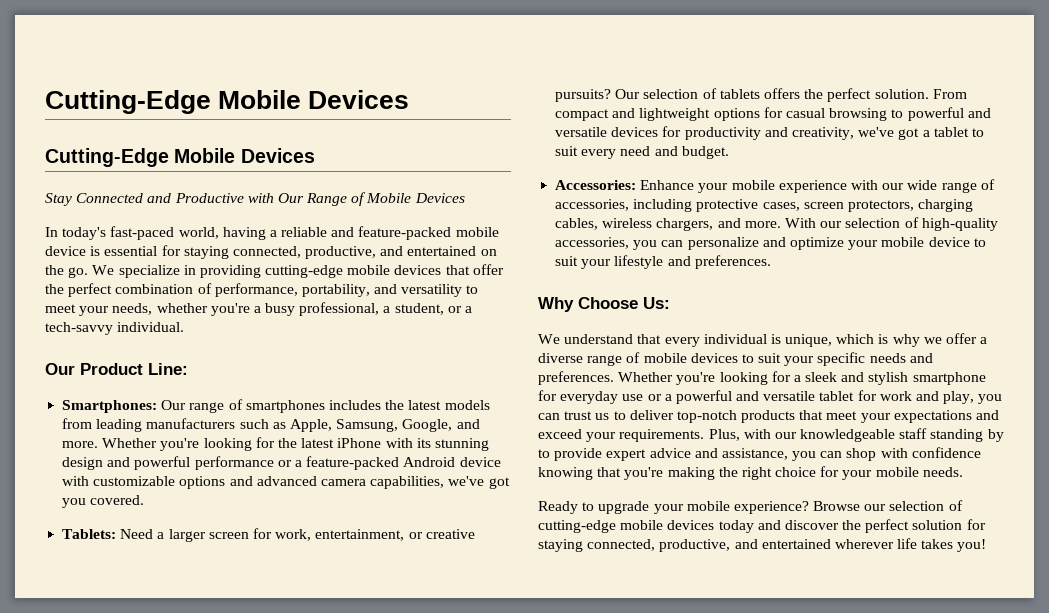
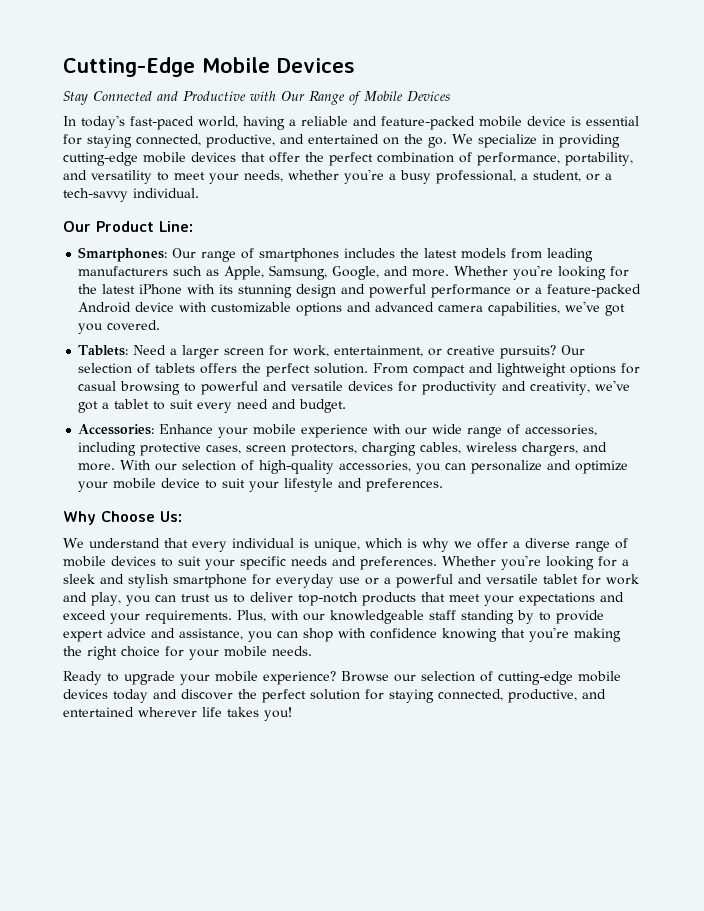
[45,90,410,114] [45,148,315,167] Cutting-Edge Mobile Devices // Cutting-Edge Mobile Devices -> [63,57,355,77] Cutting-Edge Mobile Devices

